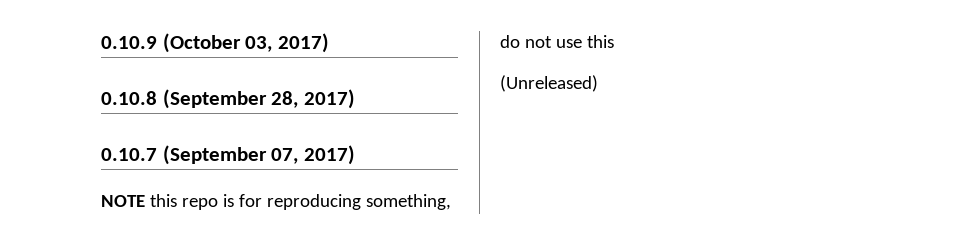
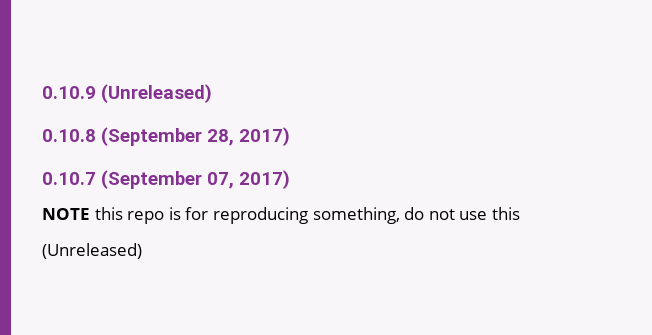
[162,33,329,53] (October 03, 2017) -> [101,84,212,103] (Unreleased)

